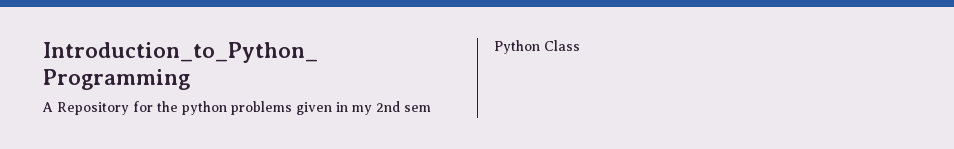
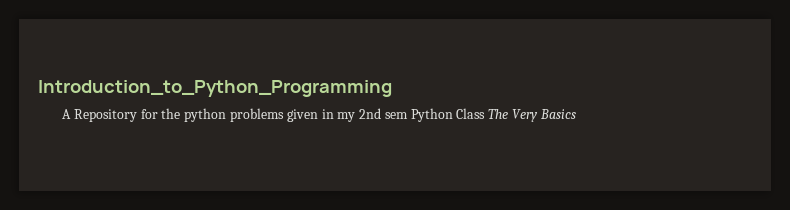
(580, 45) none -> [488,109,576,122] The Very Basics

